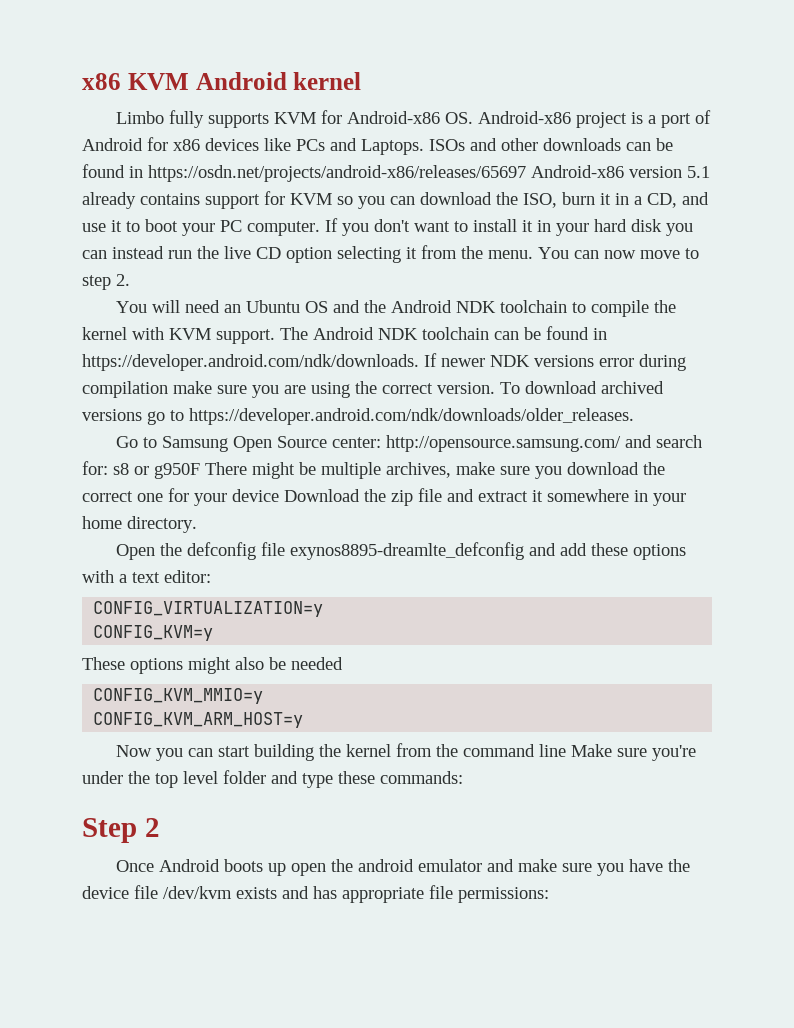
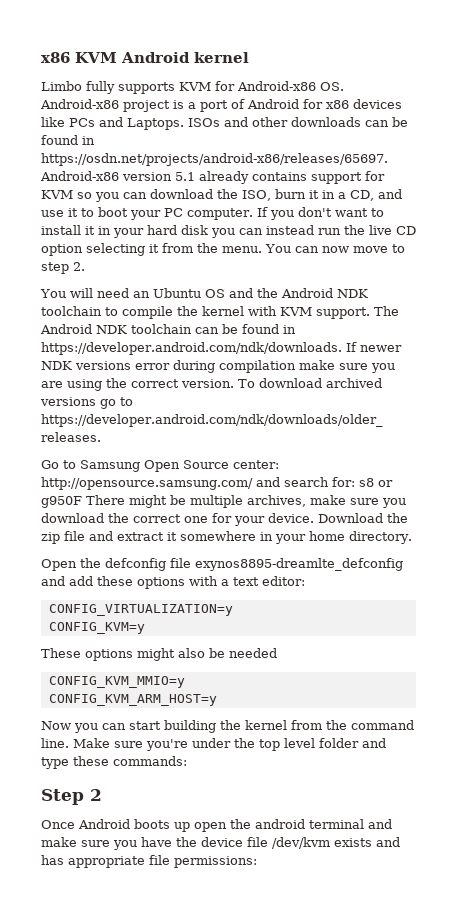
[148,165,526,182] https://osdn.net/projects/android-x86/releases/65697 -> [41,153,388,166] https://osdn.net/projects/android-x86/releases/65697.
[232,489,279,502] device -> [268,513,314,523] device.
[538,744,566,757] line -> [41,738,69,748] line.
[417,859,482,872] emulator -> [309,819,364,829] terminal

